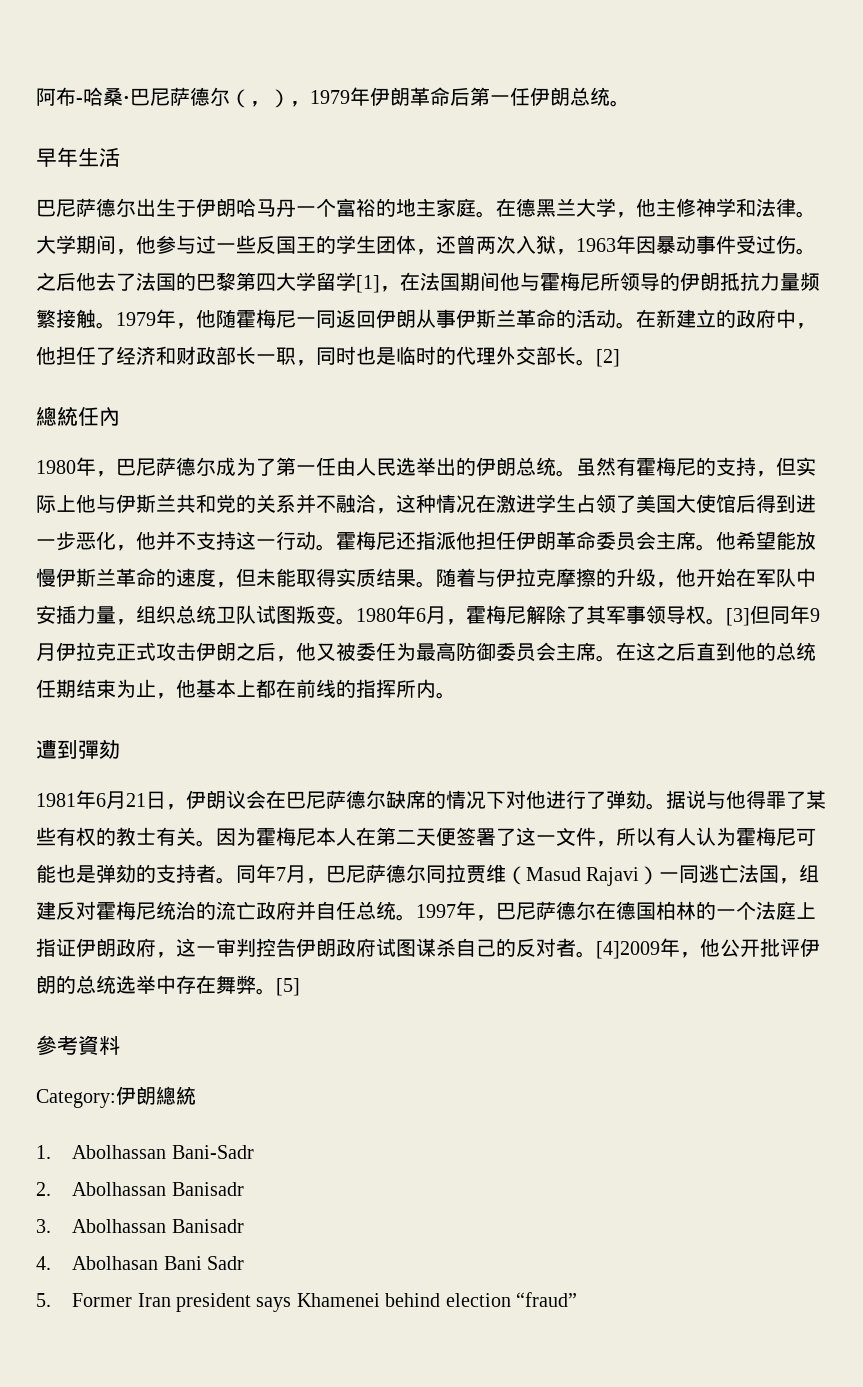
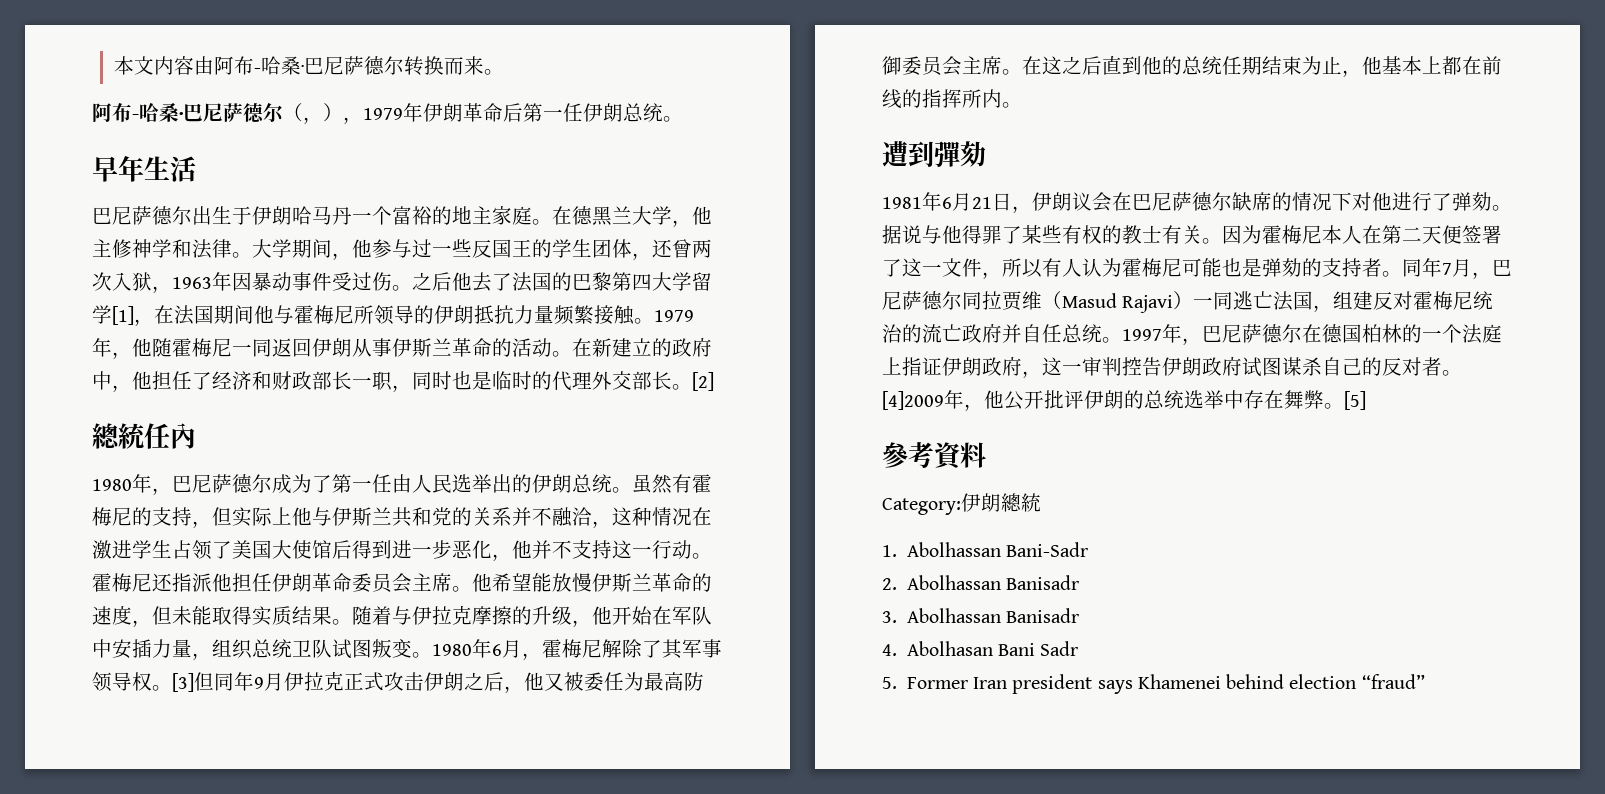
(36, 97) none -> [113,56,504,76] 本文内容由阿布-哈桑·巴尼萨德尔转换而来。 //

